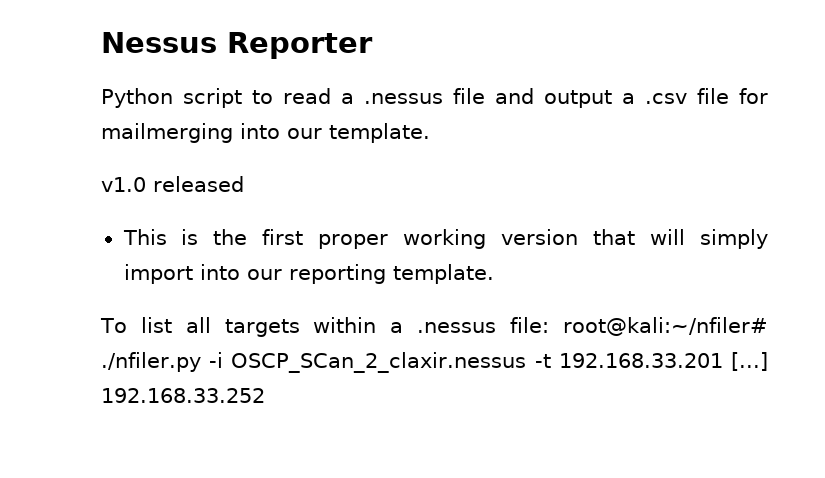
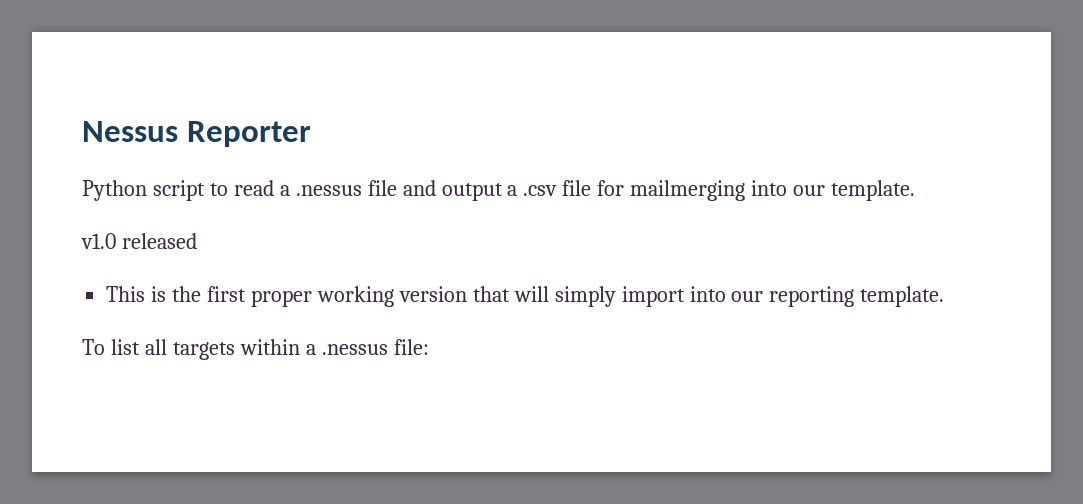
[563,317,768,336] [101,352,768,373] [101,388,265,403] root@kali:~/nfiler# ./nfiler.py -i OSCP_SCan_2_claxir.nessus -t 192.168.33.201 [...] 192.168.33.252 -> (429, 347) none

